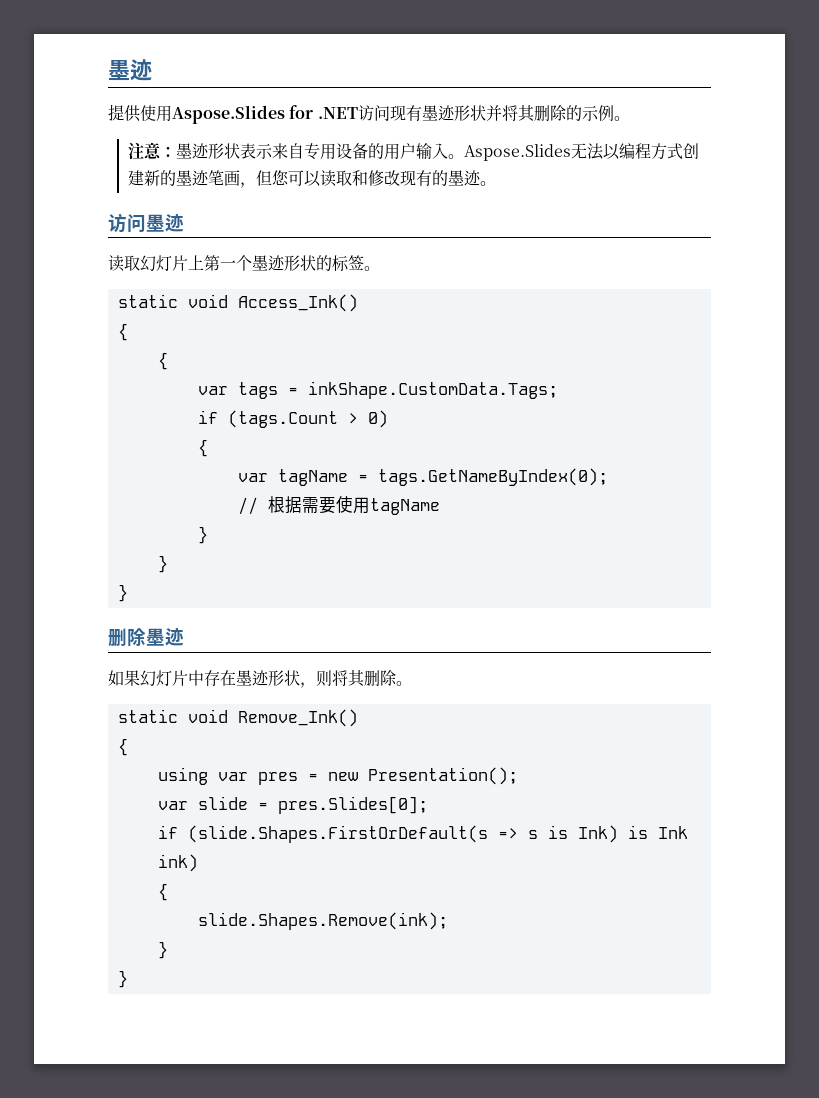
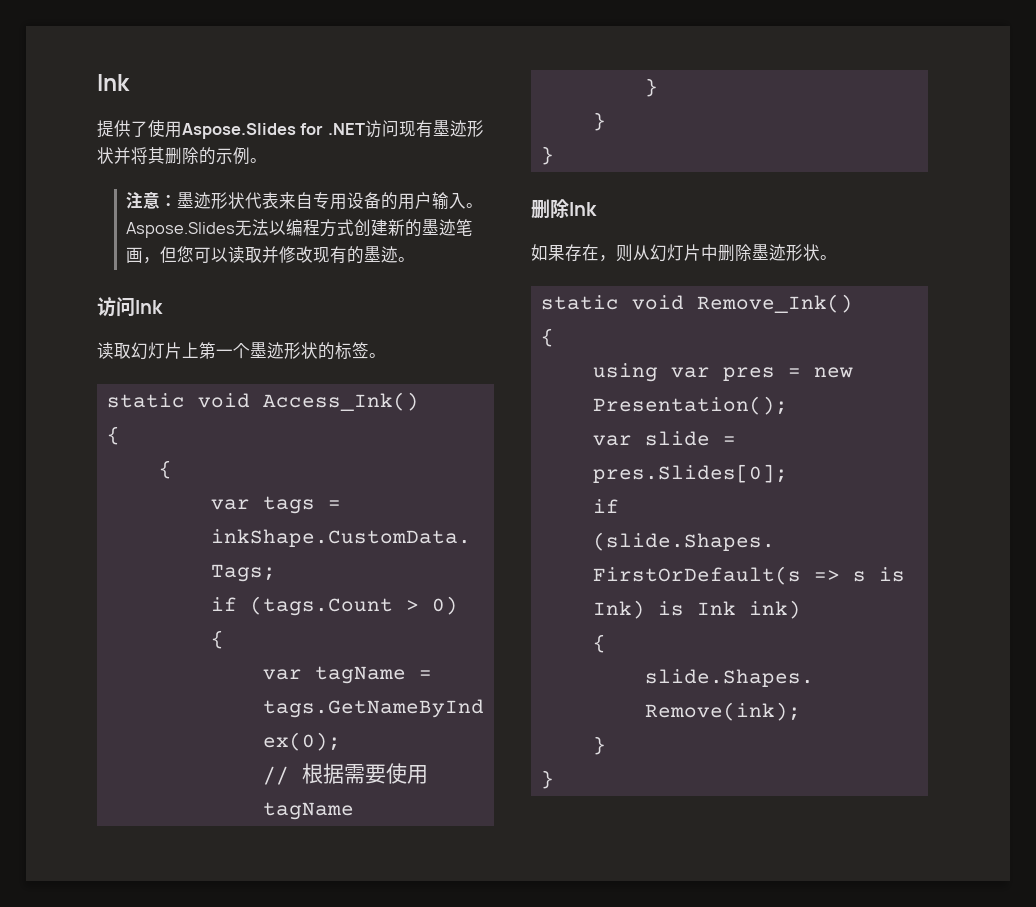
[108,59,152,81] 墨迹 -> [97,74,130,91] Ink
(141, 113) none -> [131,121,148,137] 了
[239,143,273,159] 表示 -> [244,192,279,209] 代表
[351,170,368,186] 和 -> [261,246,279,263] 并
[146,214,184,232] 墨迹 -> [135,300,163,314] Ink
[146,628,184,646] 墨迹 -> [569,202,597,216] Ink
(140, 678) none -> [565,244,650,262] 存在，则从
[204,670,397,688] 存在墨迹形状，则将其删除 -> [718,244,820,262] 删除墨迹形状

